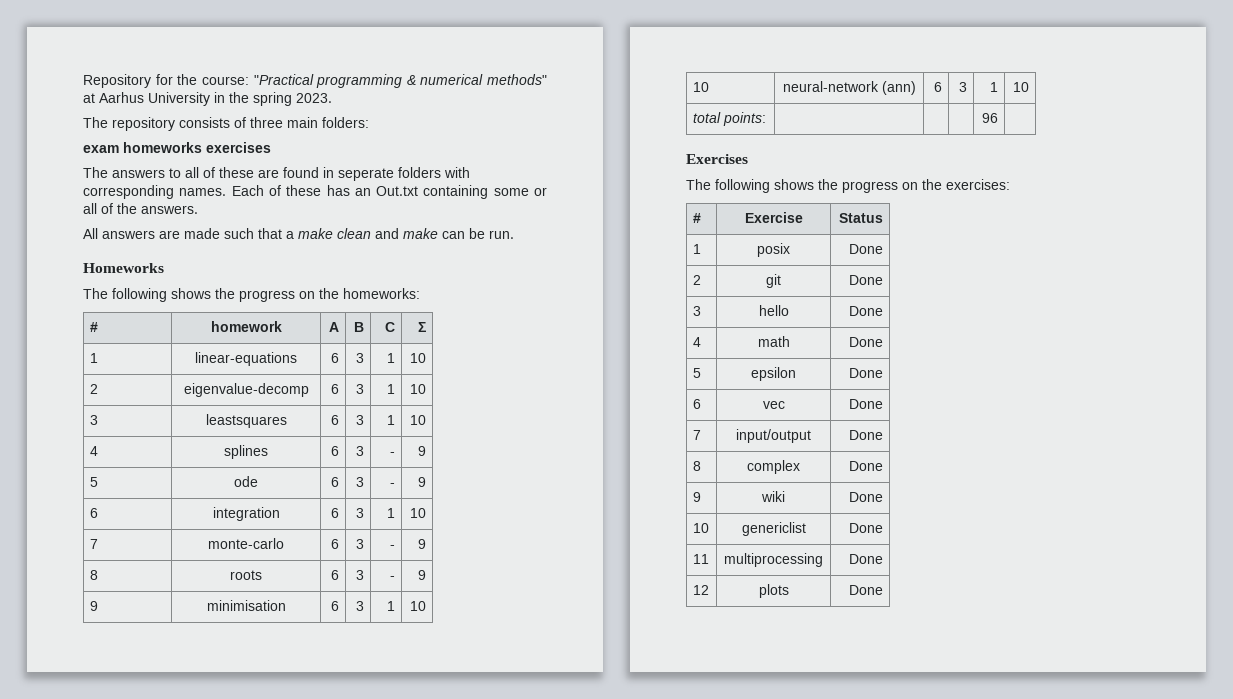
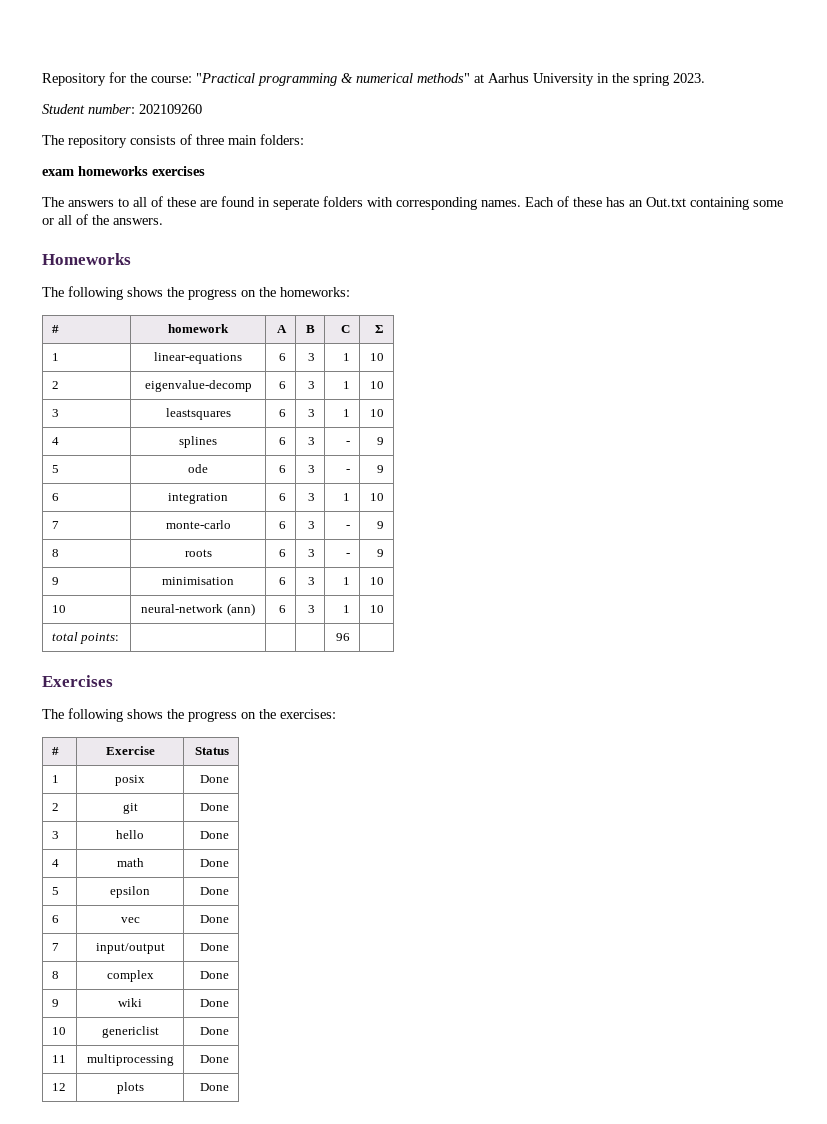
(332, 98) none -> [42,104,202,114] // Student number: 202109260
[83,228,514,239] // All answers are made such that a make clean and make can be run. -> (163, 221) none

